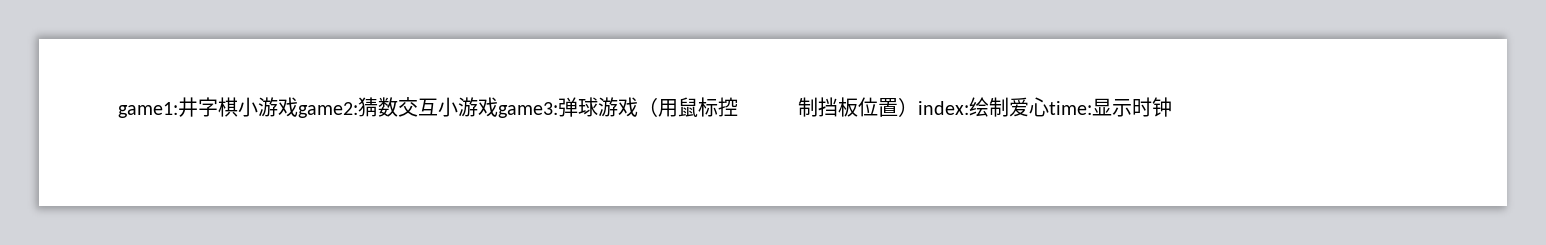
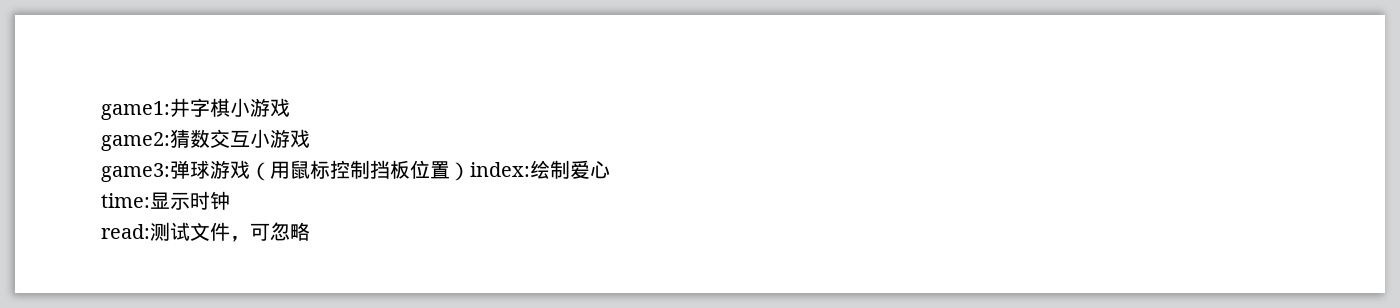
(298, 107) none -> (290, 107) //
(498, 107) none -> (310, 138) //
(1049, 107) none -> (610, 170) //
(1172, 107) none -> [101,222,310,242] // read:测试文件，可忽略

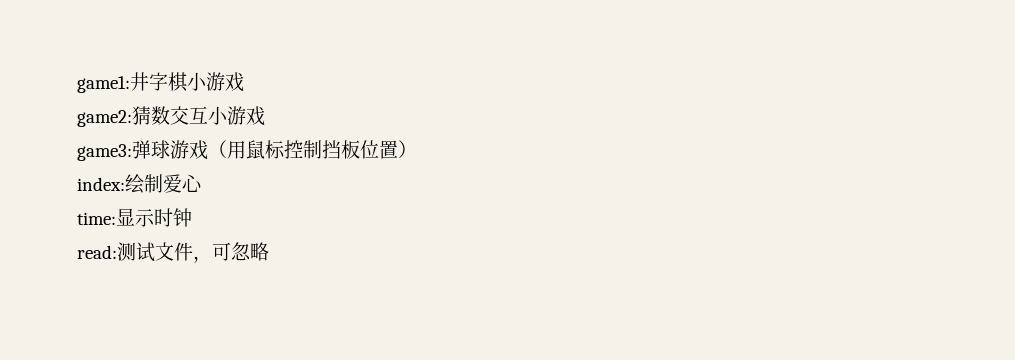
(470, 171) none -> (417, 149) //

